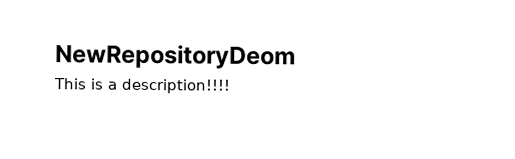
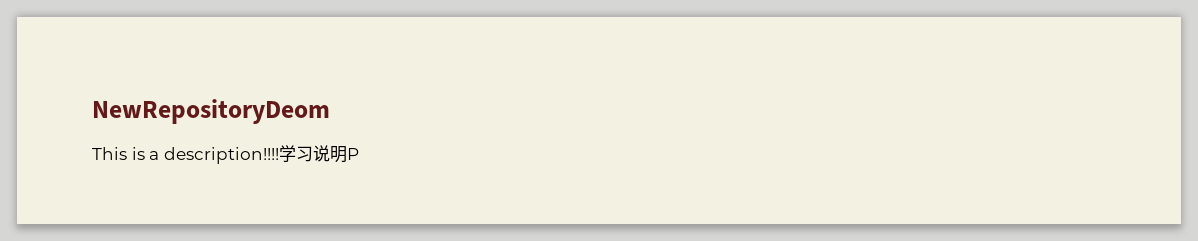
(230, 86) none -> [278,145,359,163] 学习说明P

